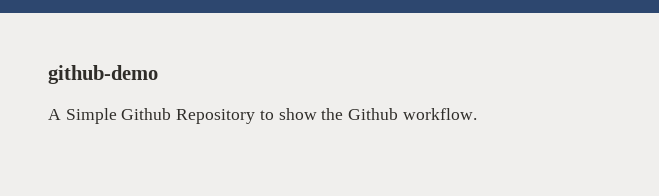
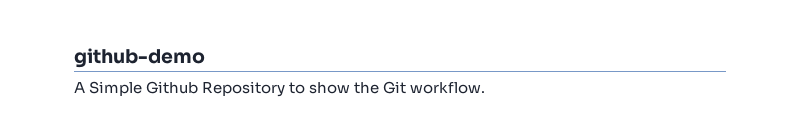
[348,108,399,120] Github -> [383,81,407,94] Git

